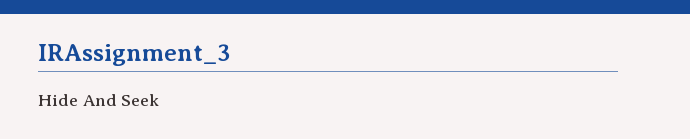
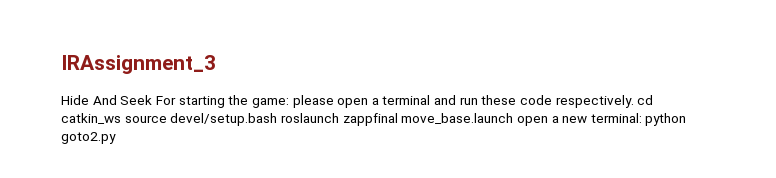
(160, 100) none -> [155,95,654,108] [61,113,687,126] [61,132,116,144] For starting the game: please open a terminal and run these code respectively. cd catkin_ws source devel/setup.bash roslaunch zappfinal move_base.launch open a new terminal: python goto2.py

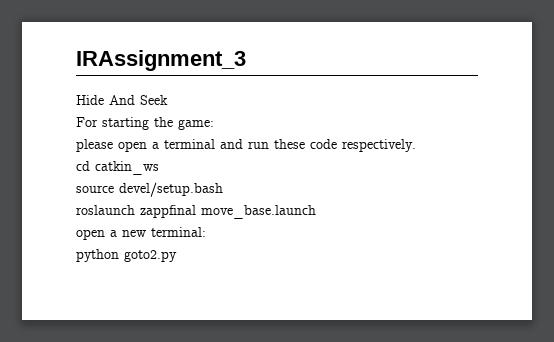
(153, 100) none -> (168, 100) //
(289, 103) none -> (214, 124) //
(634, 101) none -> (416, 145) //
(121, 118) none -> (159, 168) //
(278, 119) none -> (223, 189) //
(514, 118) none -> (316, 212) //
(642, 118) none -> (206, 232) //

